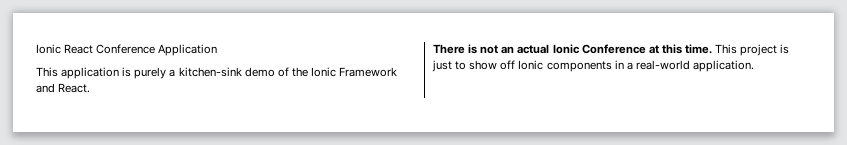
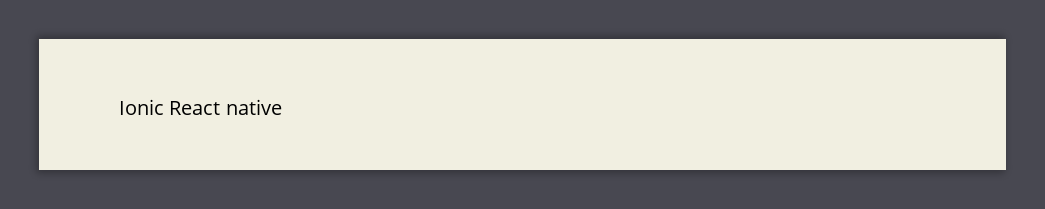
[96,44,218,56] [36,67,398,79] [36,83,91,93] [433,44,790,56] [432,60,754,72] Conference Application // This application is purely a kitchen-sink demo of the Ionic Framework and React. // There is not an actual Ionic Conference at this time. This project is just to show off Ionic components in a real-world application. -> [225,99,282,115] native

